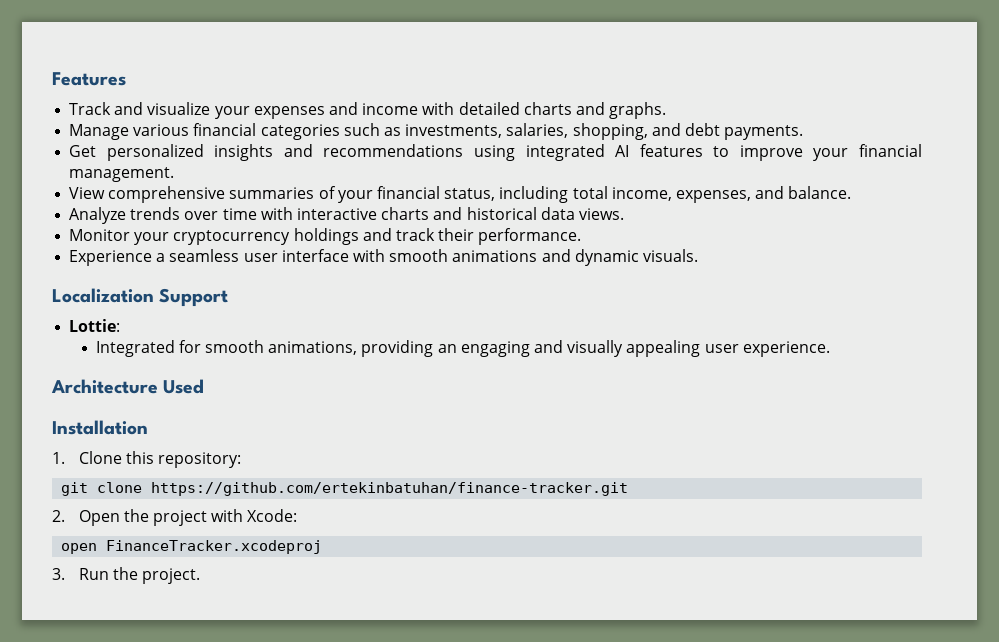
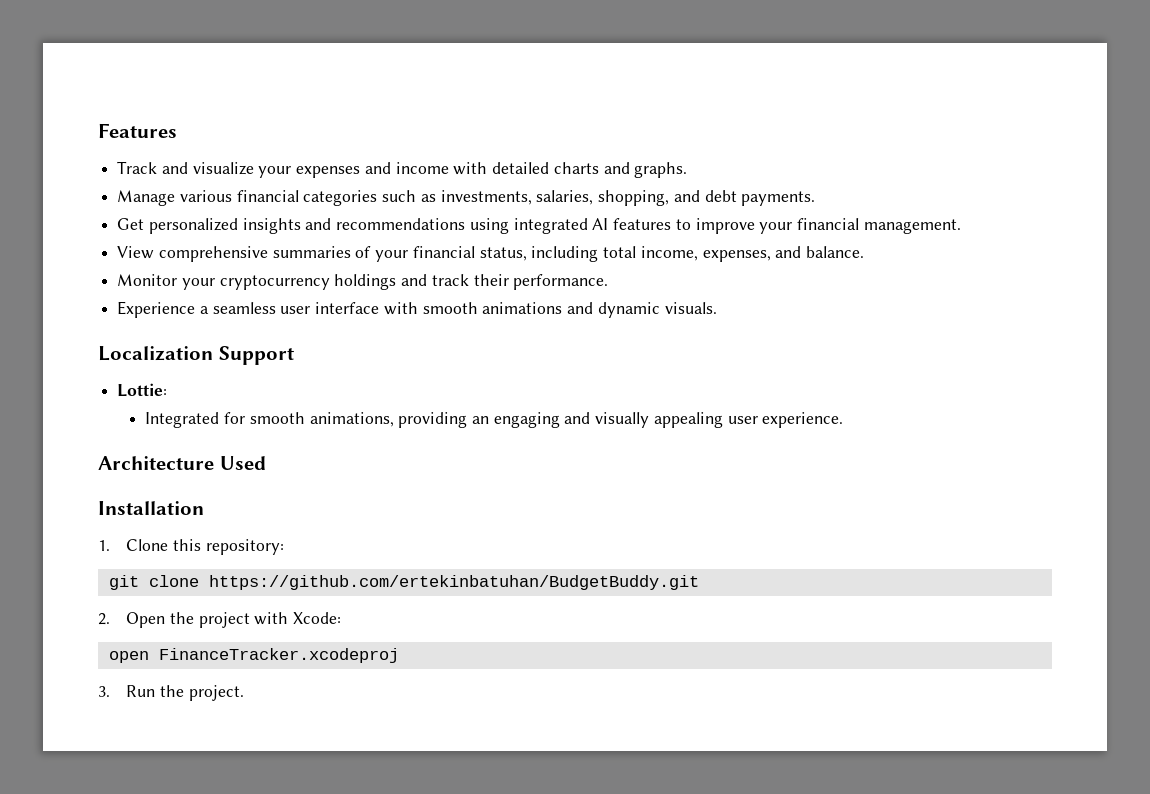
[69,207,624,224] // Analyze trends over time with interactive charts and historical data views. -> (864, 252) none
[151,482,629,496] https://github.com/ertekinbatuhan/finance-tracker.git -> [208,575,699,590] https://github.com/ertekinbatuhan/BudgetBuddy.git

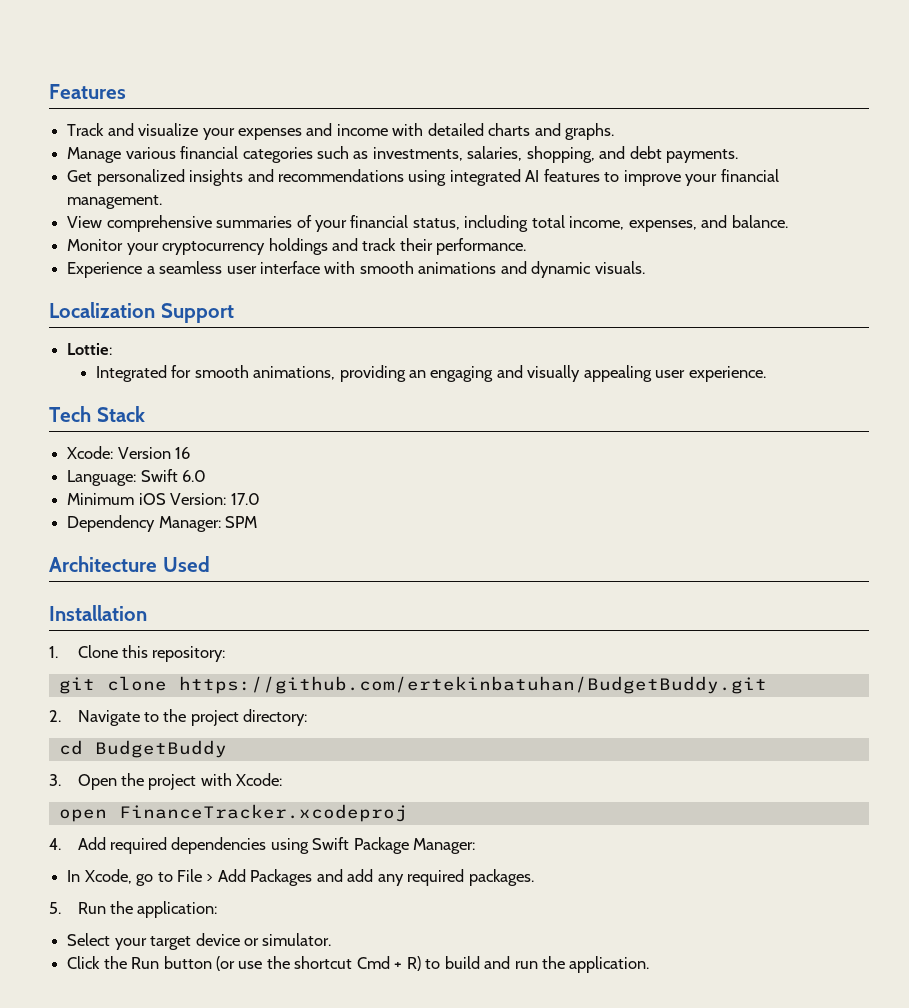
(844, 420) none -> [49,406,145,422] [67,446,191,459] [67,469,207,486] [67,493,260,505] [67,515,258,532] // Tech Stack // Xcode: Version 16 // Language: Swift 6.0 // Minimum iOS Version: 17.0 // Dependency Manager: SPM
(110, 619) none -> [77,709,308,726] [58,740,227,758] [49,774,61,786] Navigate to the project directory: // cd BudgetBuddy // 3.
[98,685,244,701] 3. Run the project. -> [49,837,476,854] [67,869,534,886] [49,901,218,918] [67,933,332,950] [67,956,650,973] 4. Add required dependencies using Swift Package Manager: // In Xcode, go to File > Add Packages and add any required packages. // 5. Run the application: // Select your target device or simulator. // Click the Run button (or use the shortcut Cmd + R) to build and run the application.

